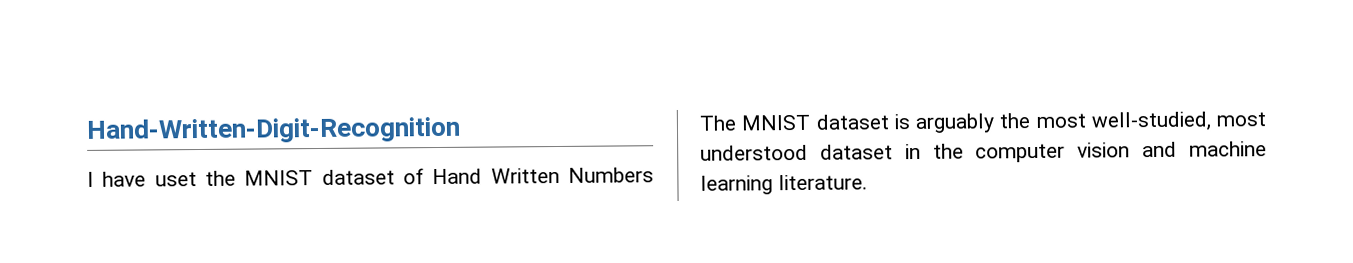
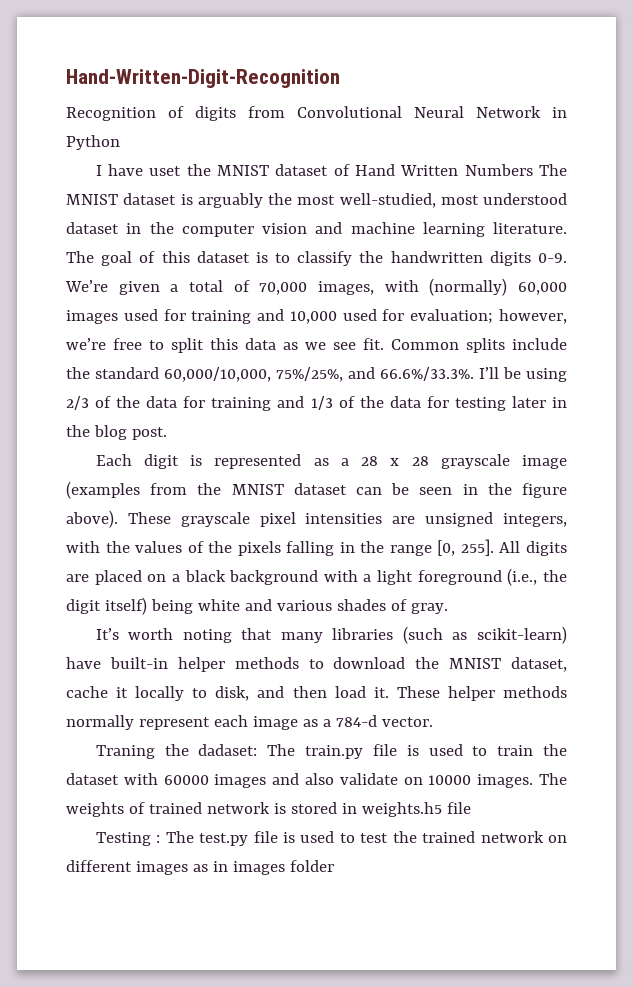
(461, 130) none -> [66,106,567,121] [66,135,120,150] // Recognition of digits from Convolutional Neural Network in Python
(868, 182) none -> [66,251,567,266] [65,278,567,296] [66,309,567,324] [66,338,567,353] [66,367,567,382] [66,396,567,411] [66,425,167,440] [95,454,567,469] [66,481,567,499] [66,510,567,528] [66,539,568,556] [66,568,567,586] [66,597,448,615] [95,626,567,644] [66,657,567,672] [66,686,567,701] [66,715,433,730] [95,744,568,759] [66,773,568,788] [66,802,471,817] [95,831,567,846] [66,860,334,875] The goal of this dataset is to classify the handwritten digits 0-9. We’re given a total of 70,000 images, with (normally) 60,000 images used for training and 10,000 used for evaluation; however, we’re free to split this data as we see fit. Common splits include the standard 60,000/10,000, 75%/25%, and 66.6%/33.3%. I’ll be using 2/3 of the data for training and 1/3 of the data for testing later in the blog post. // Each digit is represented as a 28 x 28 grayscale image (examples from the MNIST dataset can be seen in the figure above). These grayscale pixel intensities are unsigned integers, with the values of the pixels falling in the range [0, 255]. All digits are placed on a black background with a light foreground (i.e., the digit itself) being white and various shades of gray. // It’s worth noting that many libraries (such as scikit-learn) have built-in helper methods to download the MNIST dataset, cache it locally to disk, and then load it. These helper methods normally represent each image as a 784-d vector. // Traning the dadaset: The train.py file is used to train the dataset with 60000 images and also validate on 10000 images. The weights of trained network is stored in weights.h5 file // Testing : The test.py file is used to test the trained network on different images as in images folder

